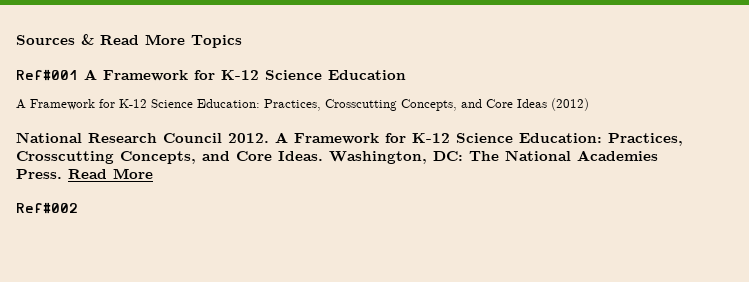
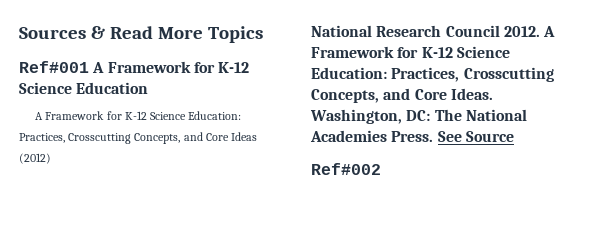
[68,168,153,179] Read More -> [437,131,514,142] See Source

